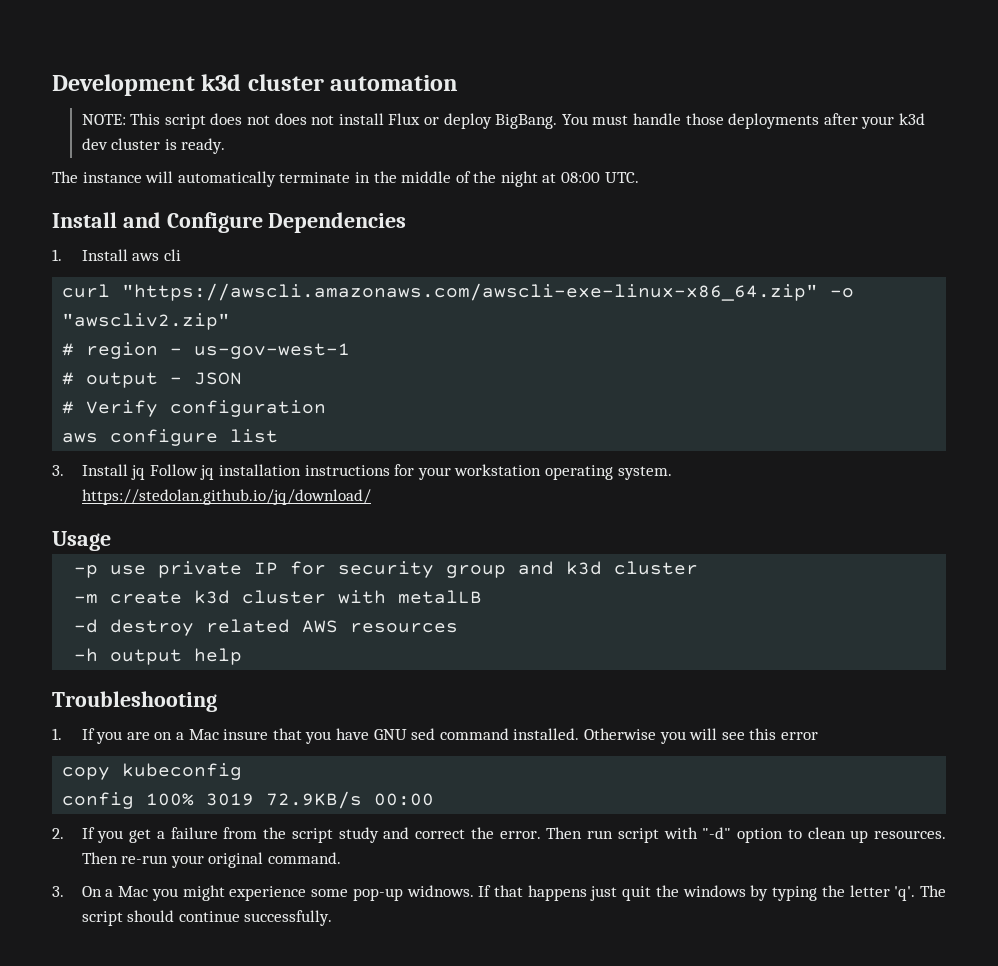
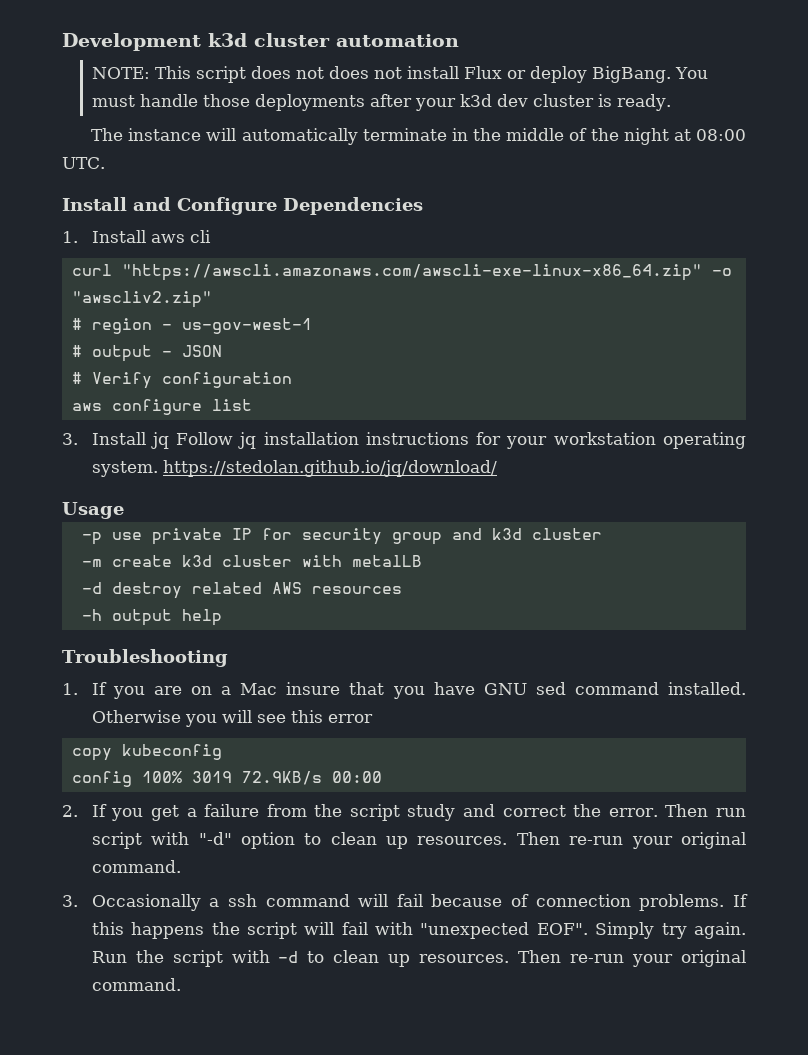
[81,885,947,901] [81,910,333,926] On a Mac you might experience some pop-up widnows. If that happens just quit the windows by typing the letter 'q'. The script should continue successfully. -> [91,894,749,911] [91,922,746,939] [91,950,747,967] [91,978,181,991] Occasionally a ssh command will fail because of connection problems. If this happens the script will fail with "unexpected EOF". Simply try again. Run the script with -d to clean up resources. Then re-run your original command.

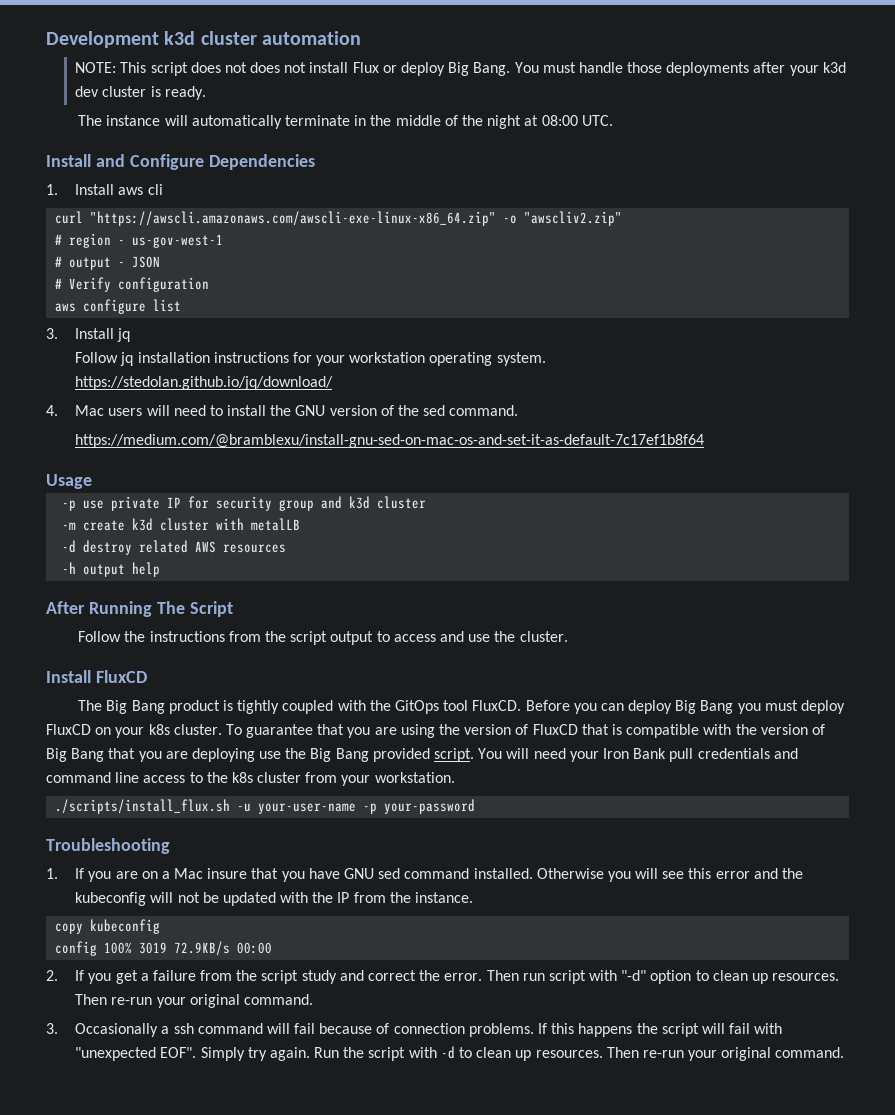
[591,66,671,83] BigBang. -> [448,62,511,76] Big Bang.
(169, 440) none -> (131, 335) //
(158, 469) none -> (546, 359) //
(497, 468) none -> [46,405,519,416] [75,434,705,448] // 4. Mac users will need to install the GNU version of the sed command. // https://medium.com/@bramblexu/install-gnu-sed-on-mac-os-and-set-it-as-default-7c17ef1b8f64
(222, 617) none -> [46,601,233,617] [78,631,568,645] [46,670,147,683] [78,700,845,714] [46,724,825,738] [46,748,798,762] [46,772,455,786] [55,799,476,814] // After Running The Script // Follow the instructions from the script output to access and use the cluster. // Install FluxCD // The Big Bang product is tightly coupled with the GitOps tool FluxCD. Before you can deploy Big Bang you must deploy FluxCD on your k8s cluster. To guarantee that you are using the version of FluxCD that is compatible with the version of Big Bang that you are deploying use the Big Bang provided script. You will need your Iron Bank pull credentials and command line access to the k8s cluster from your workstation. // ./scripts/install_flux.sh -u your-user-name -p your-password
(373, 718) none -> [753,868,804,879] [75,892,474,906] and the kubeconfig will not be updated with the IP from the instance.

